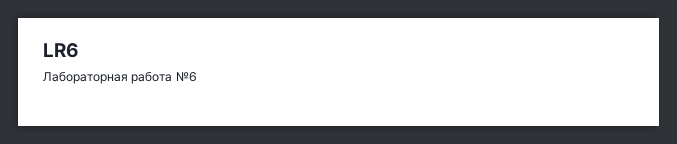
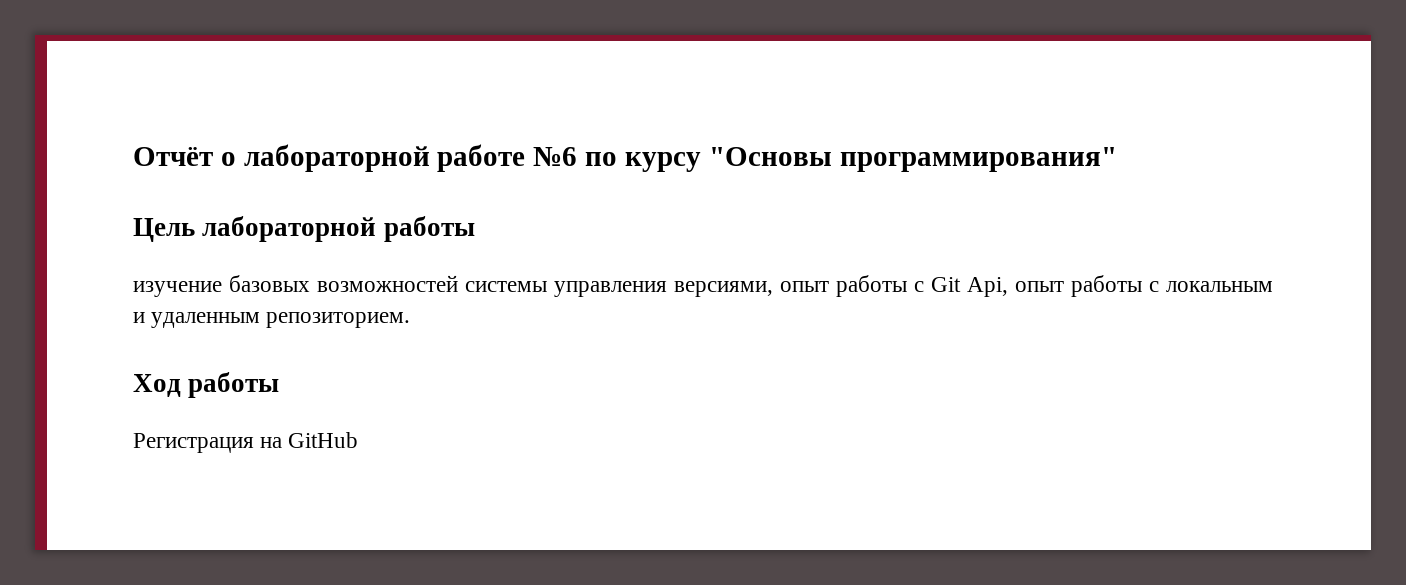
[43,43,79,58] [43,71,197,84] LR6 // Лабораторная работа №6 -> [133,144,1117,172] [133,216,475,242] [133,275,1273,297] [133,312,411,328] [133,372,280,398] [133,432,359,453] Отчёт о лабораторной работе №6 по курсу "Основы программирования" // Цель лабораторной работы // изучение базовых возможностей системы управления версиями, опыт работы с Git Api, опыт работы с локальным и удаленным репозиторием. // Ход работы // Регистрация на GitHub

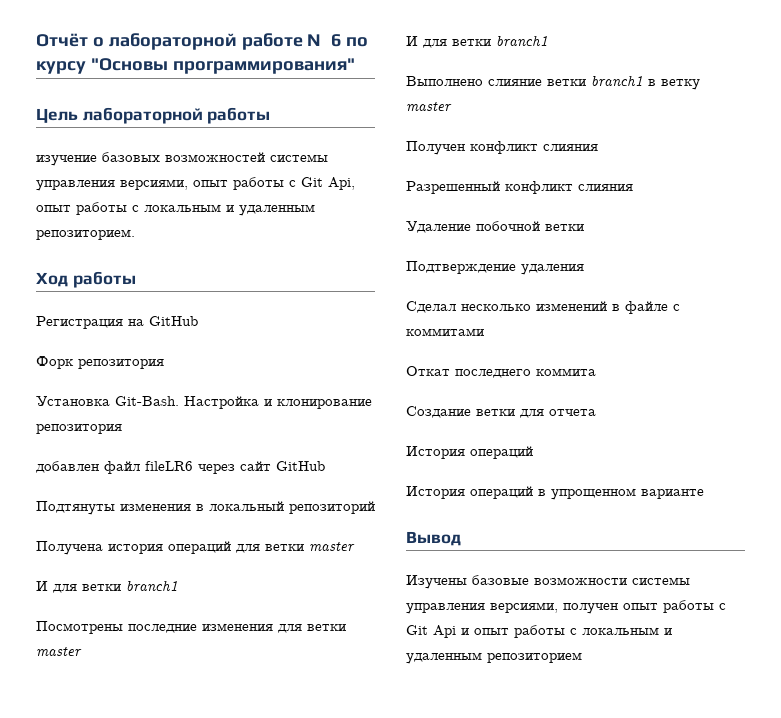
(359, 440) none -> [36,356,164,369] [36,396,372,409] [36,424,122,434] [36,461,325,474] [36,501,375,515] [36,541,355,555] [36,580,178,593] [36,621,346,634] [36,647,82,657] [406,35,548,48] [406,75,700,90] [406,102,452,112] [406,141,598,155] [406,181,633,194] [406,221,584,233] [406,261,584,275] [406,301,680,314] [406,328,484,336] [406,366,596,378] [406,406,596,418] [406,446,533,459] [406,486,704,500] [406,531,461,546] [406,575,690,589] [406,600,726,614] [406,625,672,638] [406,652,582,664] // Форк репозитория // Установка Git-Bash. Настройка и клонирование репозитория // добавлен файл fileLR6 через сайт GitHub // Подтянуты изменения в локальный репозиторий // Получена история операций для ветки master // И для ветки branch1 // Посмотрены последние изменения для ветки master // И для ветки branch1 // Выполнено слияние ветки branch1 в ветку master // Получен конфликт слияния // Разрешенный конфликт слияния // Удаление побочной ветки // Подтверждение удаления // Сделал несколько изменений в файле с коммитами // Откат последнего коммита // Создание ветки для отчета // История операций // История операций в упрощенном варианте // Вывод // Изучены базовые возможности системы управления версиями, получен опыт работы с Git Api и опыт работы с локальным и удаленным репозиторием

